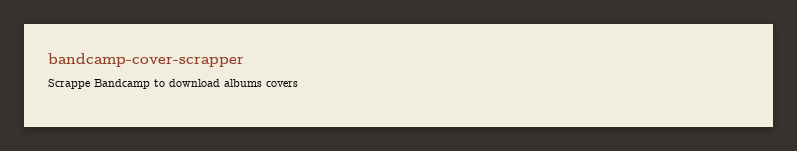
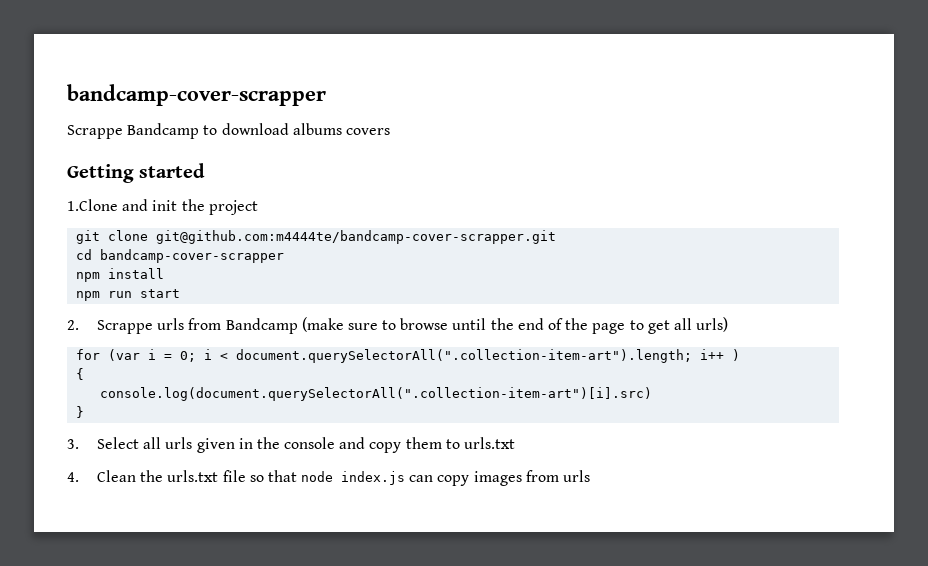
(298, 84) none -> [67,163,206,183] [67,199,258,215] [76,230,557,244] [76,249,285,263] [76,268,165,282] [76,289,181,301] [67,317,729,334] [76,349,741,363] [76,368,85,380] [100,387,653,401] [76,406,85,418] [67,437,516,453] [67,470,591,486] // Getting started // 1.Clone and init the project // git clone git@github.com:m4444te/bandcamp-cover-scrapper.git // cd bandcamp-cover-scrapper // npm install // npm run start // 2. Scrappe urls from Bandcamp (make sure to browse until the end of the page to get all urls) // for (var i = 0; i < document.querySelectorAll(".collection-item-art").length; i++ ) // { // console.log(document.querySelectorAll(".collection-item-art")[i].src) // } // 3. Select all urls given in the console and copy them to urls.txt // 4. Clean the urls.txt file so that node index.js can copy images from urls

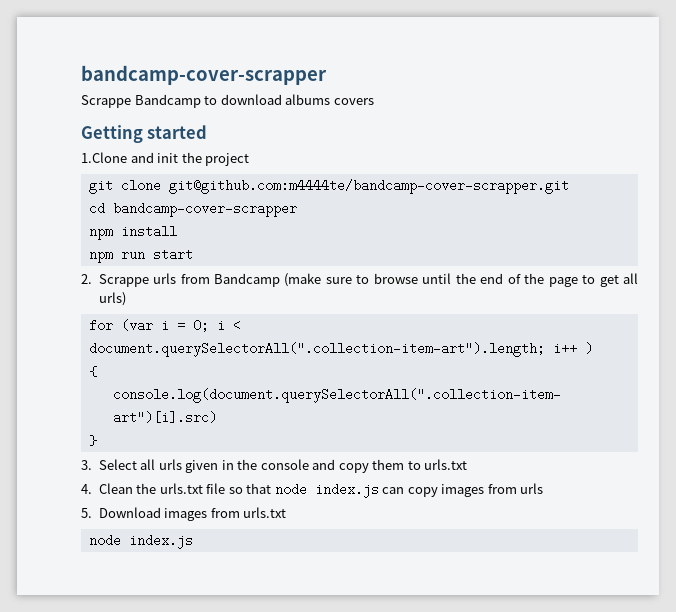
(591, 476) none -> [81,507,287,521] [88,534,193,549] // 5. Download images from urls.txt // node index.js

